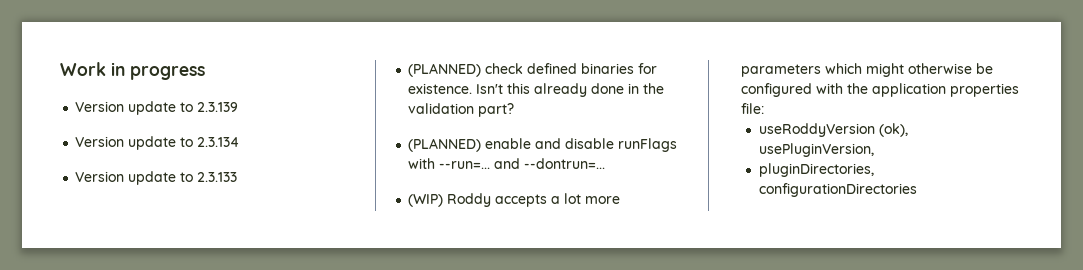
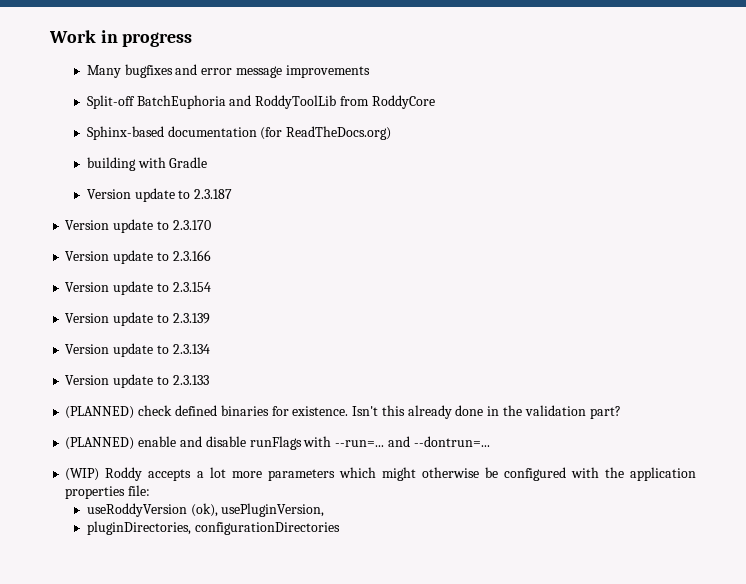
(205, 73) none -> [86,64,370,78] [86,95,435,109] [86,126,392,140] [86,157,208,171] [86,188,233,202] [65,219,211,233] [65,250,211,264] [65,281,211,295] // Many bugfixes and error message improvements // Split-off BatchEuphoria and RoddyToolLib from RoddyCore // Sphinx-based documentation (for ReadTheDocs.org) // building with Gradle // Version update to 2.3.187 // Version update to 2.3.170 // Version update to 2.3.166 // Version update to 2.3.154

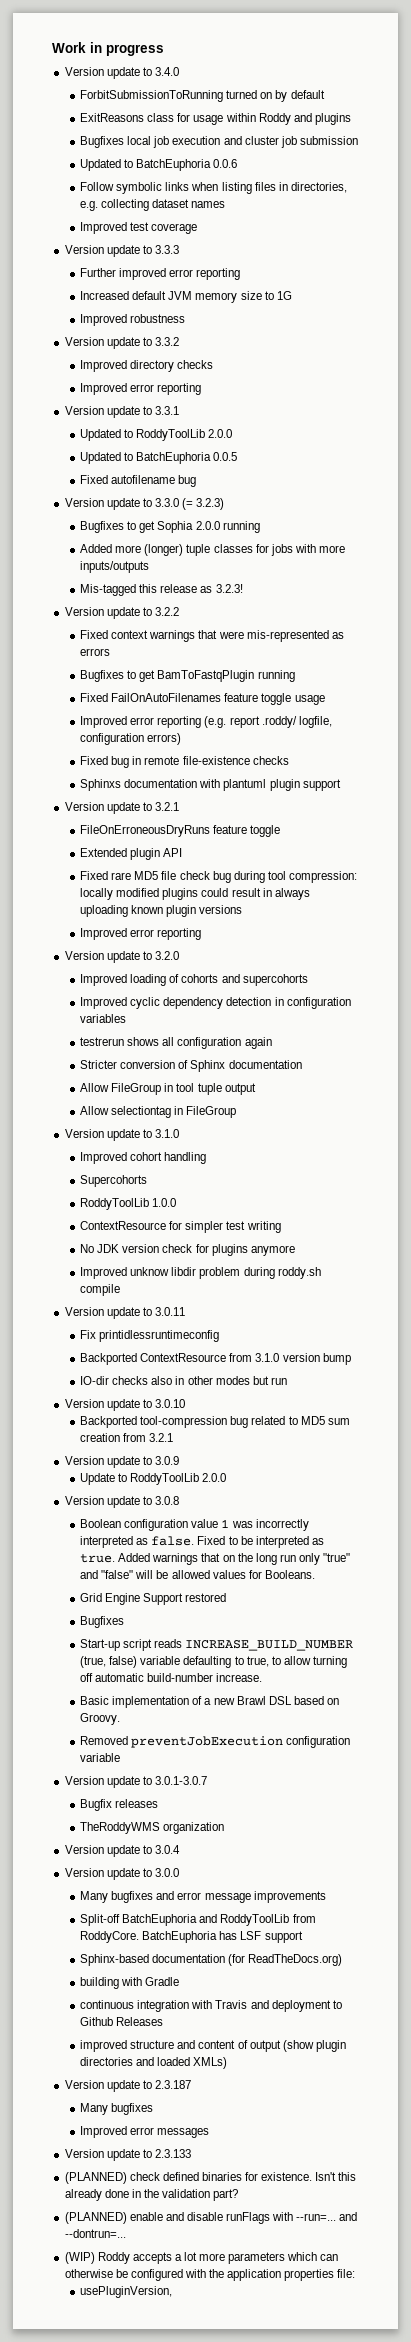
(193, 39) none -> [64,67,179,79] [80,90,325,102] [80,113,351,125] [80,136,358,148] [80,159,238,171] [80,182,347,194] [80,199,226,211] [80,222,198,234] [64,245,179,257] [80,268,241,280] [80,291,292,303] [80,314,186,326] [64,337,179,349] [80,360,214,372] [80,383,202,395] [64,406,179,418] [80,429,233,441] [80,452,238,464] [80,475,197,487] [64,498,225,510] [80,521,260,533] [80,544,346,556] [80,561,150,573] [80,584,243,596] [64,607,179,619] [80,630,344,642] [80,648,111,656] [80,670,295,682] [80,693,325,705] [80,716,332,728] [80,733,182,745] [80,756,289,768] [80,779,341,791] [64,802,179,814] [80,825,281,837] [80,848,183,860] [80,871,358,883] [80,888,310,900] [80,905,243,917] [80,928,202,940] [64,951,179,963] [80,974,308,986] [80,997,351,1009] [80,1014,127,1023] [80,1037,272,1049] [80,1060,302,1072] [80,1083,256,1095] [80,1106,237,1118] [64,1129,179,1141] [80,1152,207,1164] [80,1175,148,1187] [80,1198,177,1210] [80,1221,281,1233] [80,1244,295,1256] [80,1267,321,1279] [80,1284,121,1296] [64,1307,185,1319] [80,1330,220,1342] [80,1353,351,1365] [80,1376,287,1385] [64,1399,185,1411] [80,1416,350,1428] [80,1433,174,1442] [64,1456,179,1468] [80,1473,227,1485] [64,1496,179,1508] [80,1519,309,1531] [80,1536,324,1548] [80,1553,351,1565] [80,1570,315,1579] [80,1593,227,1605] [80,1616,125,1628] [80,1639,354,1651] [80,1656,348,1668] [80,1673,263,1682] [80,1696,340,1708] [80,1713,121,1725] [80,1736,351,1748] [80,1753,121,1762] [64,1776,207,1788] [80,1799,159,1811] [80,1822,225,1834] [64,1845,180,1857] [64,1868,179,1880] // Version update to 3.4.0 // ForbitSubmissionToRunning turned on by default // ExitReasons class for usage within Roddy and plugins // Bugfixes local job execution and cluster job submission // Updated to BatchEuphoria 0.0.6 // Follow symbolic links when listing files in directories, e.g. collecting dataset names // Improved test coverage // Version update to 3.3.3 // Further improved error reporting // Increased default JVM memory size to 1G // Improved robustness // Version update to 3.3.2 // Improved directory checks // Improved error reporting // Version update to 3.3.1 // Updated to RoddyToolLib 2.0.0 // Updated to BatchEuphoria 0.0.5 // Fixed autofilename bug // Version update to 3.3.0 (= 3.2.3) // Bugfixes to get Sophia 2.0.0 running // Added more (longer) tuple classes for jobs with more inputs/outputs // Mis-tagged this release as 3.2.3! // Version update to 3.2.2 // Fixed context warnings that were mis-represented as errors // Bugfixes to get BamToFastqPlugin running // Fixed FailOnAutoFilenames feature toggle usage // Improved error reporting (e.g. report .roddy/ logfile, configuration errors) // Fixed bug in remote file-existence checks // Sphinxs documentation with plantuml plugin support // Version update to 3.2.1 // FileOnErroneousDryRuns feature toggle // Extended plugin API // Fixed rare MD5 file check bug during tool compression: locally modified plugins could result in always uploading known plugin versions // Improved error reporting // Version update to 3.2.0 // Improved loading of cohorts and supercohorts // Improved cyclic dependency detection in configuration variables // testrerun shows all configuration again // Stricter conversion of Sphinx documentation // Allow FileGroup in tool tuple output // Allow selectiontag in FileGroup // Version update to 3.1.0 // Improved cohort handling // Supercohorts // RoddyToolLib 1.0.0 // ContextResource for simpler test writing // No JDK version check for plugins anymore // Improved unknow libdir problem during roddy.sh compile // Version update to 3.0.11 // Fix printidlessruntimeconfig // Backported ContextResource from 3.1.0 version bump // IO-dir checks also in other modes but run // Version update to 3.0.10 // Backported tool-compression bug related to MD5 sum creation from 3.2.1 // Version update to 3.0.9 // Update to RoddyToolLib 2.0.0 // Version update to 3.0.8 // Boolean configuration value 1 was incorrectly interpreted as false. Fixed to be interpreted as true. Added warnings that on the long run only "true" and "false" will be allowed values for Booleans. // Grid Engine Support restored // Bugfixes // Start-up script reads INCREASE_BUILD_NUMBER (true, false) variable defaulting to true, to allow turning off automatic build-number increase. // Basic implementation of a new Brawl DSL based on Groovy. // Removed preventJobExecution configuration variable // Version update to 3.0.1-3.0.7 // Bugfix releases // TheRoddyWMS organization // Version update to 3.0.4 // Version update to 3.0.0
[371,95,435,109] RoddyCore -> [80,1931,303,1943] RoddyCore. BatchEuphoria has LSF support
[86,188,233,202] [65,219,211,233] [65,250,211,264] [65,281,211,295] [65,312,210,326] [65,343,210,357] Version update to 2.3.187 // Version update to 2.3.170 // Version update to 2.3.166 // Version update to 2.3.154 // Version update to 2.3.139 // Version update to 2.3.134 -> [80,2000,342,2012] [80,2017,164,2026] [80,2040,346,2052] [80,2057,228,2069] [64,2080,191,2092] [80,2103,154,2115] [80,2126,210,2138] continuous integration with Travis and deployment to Github Releases // improved structure and content of output (show plugin directories and loaded XMLs) // Version update to 2.3.187 // Many bugfixes // Improved error messages
[381,467,416,481] might -> [320,2254,339,2261] can
[86,503,218,517] useRoddyVersion (ok), -> (356, 2273) none
[86,521,340,535] // pluginDirectories, configurationDirectories -> (173, 2292) none

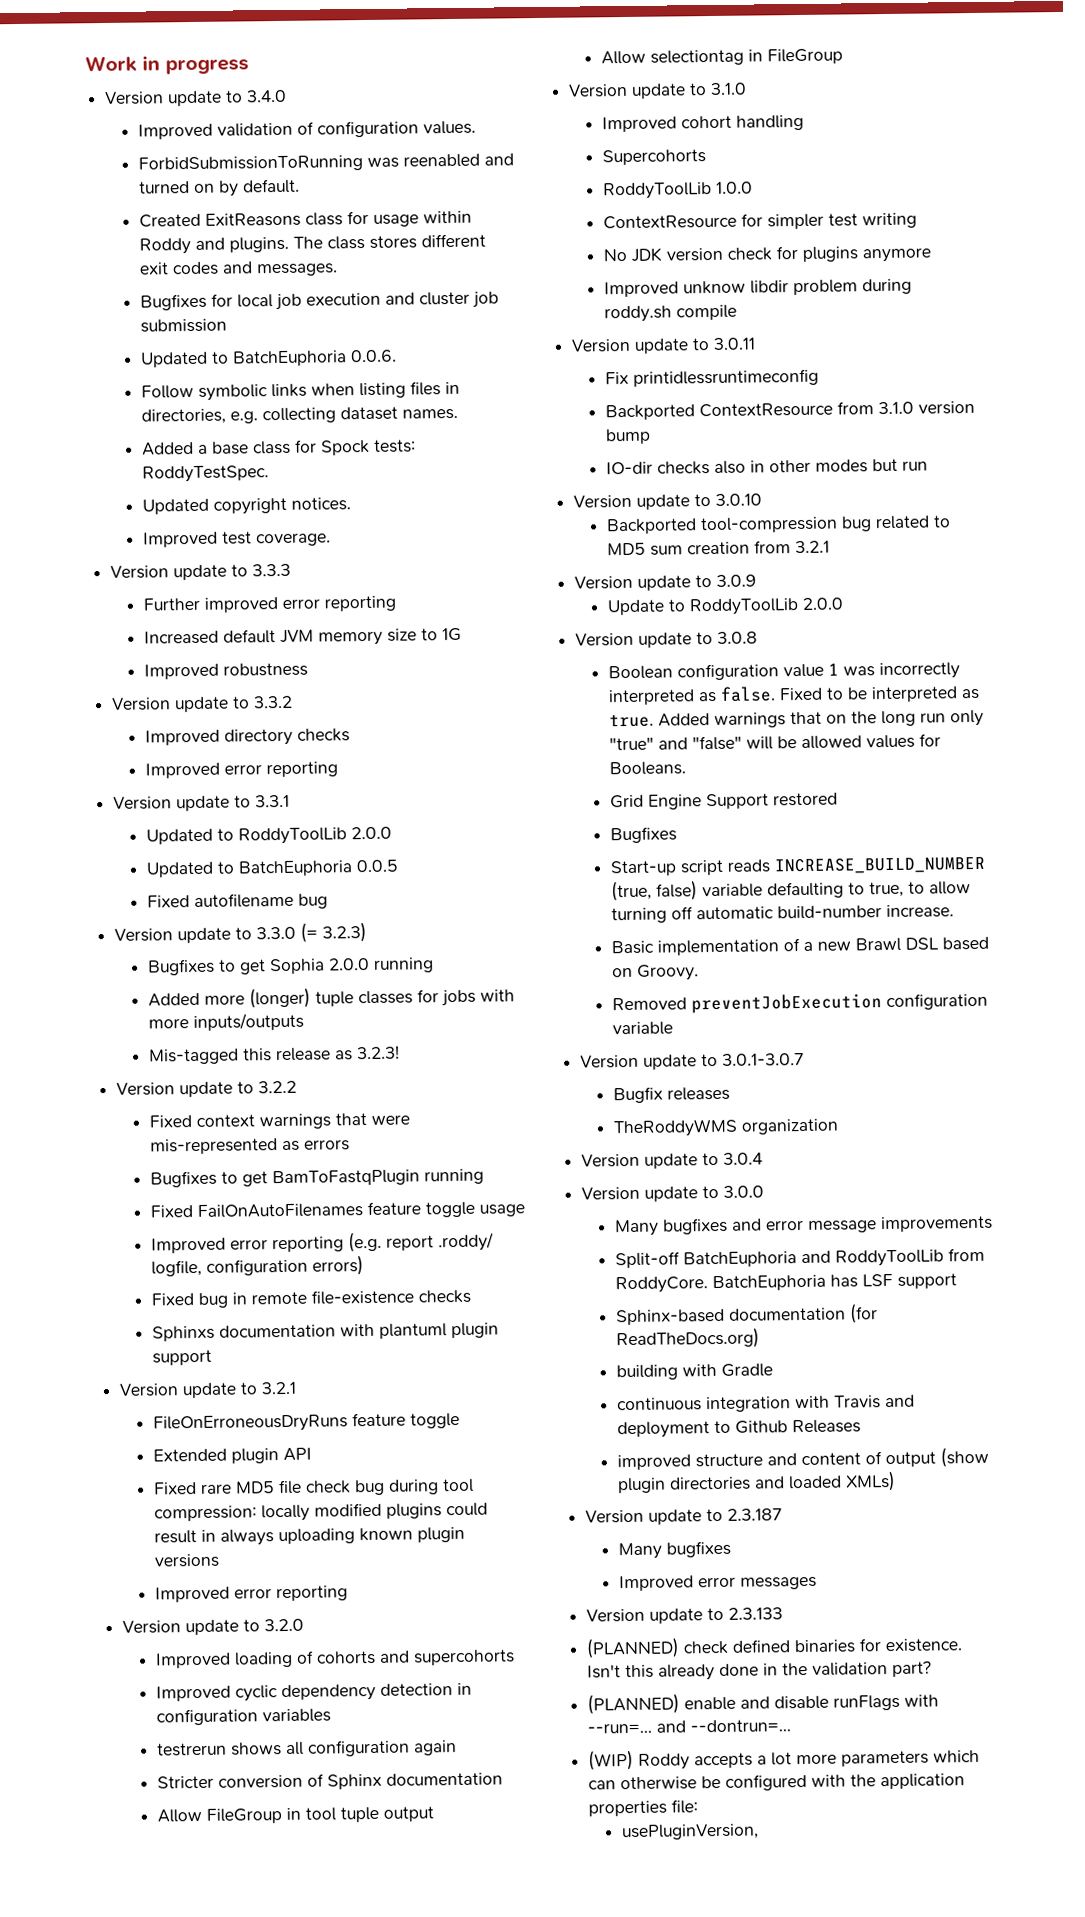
[80,90,224,102] ForbitSubmissionToRunning -> [137,120,476,140] [137,153,514,173] Improved validation of configuration values. // ForbidSubmissionToRunning was reenabled and
[290,90,325,99] default // -> [242,178,300,194] [138,213,201,228] default. // Created
[314,113,351,125] [80,136,125,148] plugins // Bugfixes -> [228,233,486,253] [138,261,338,277] [139,293,233,311] plugins. The class stores different exit codes and messages. // Bugfixes for
[213,159,238,168] 0.0.6 -> [349,349,397,363] 0.0.6.
[191,201,226,208] names -> [401,408,458,420] [141,439,416,456] [141,465,269,483] [141,497,351,515] names. // Added a base class for Spock tests: RoddyTestSpec. // Updated copyright notices.
[151,223,198,234] coverage -> [255,532,331,547] coverage.

